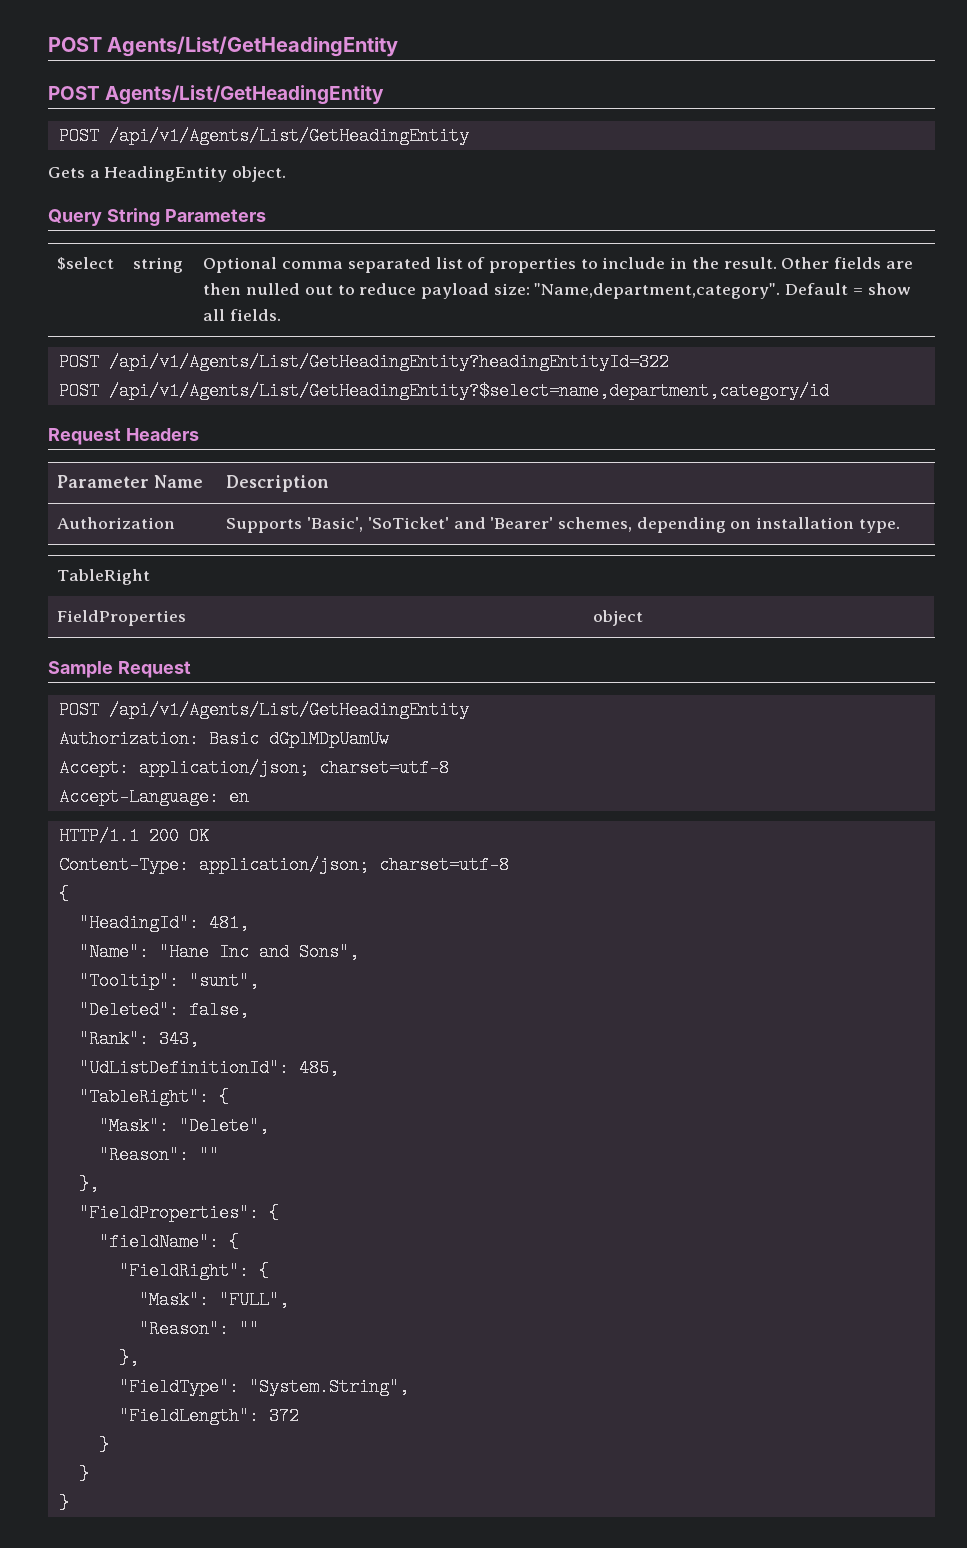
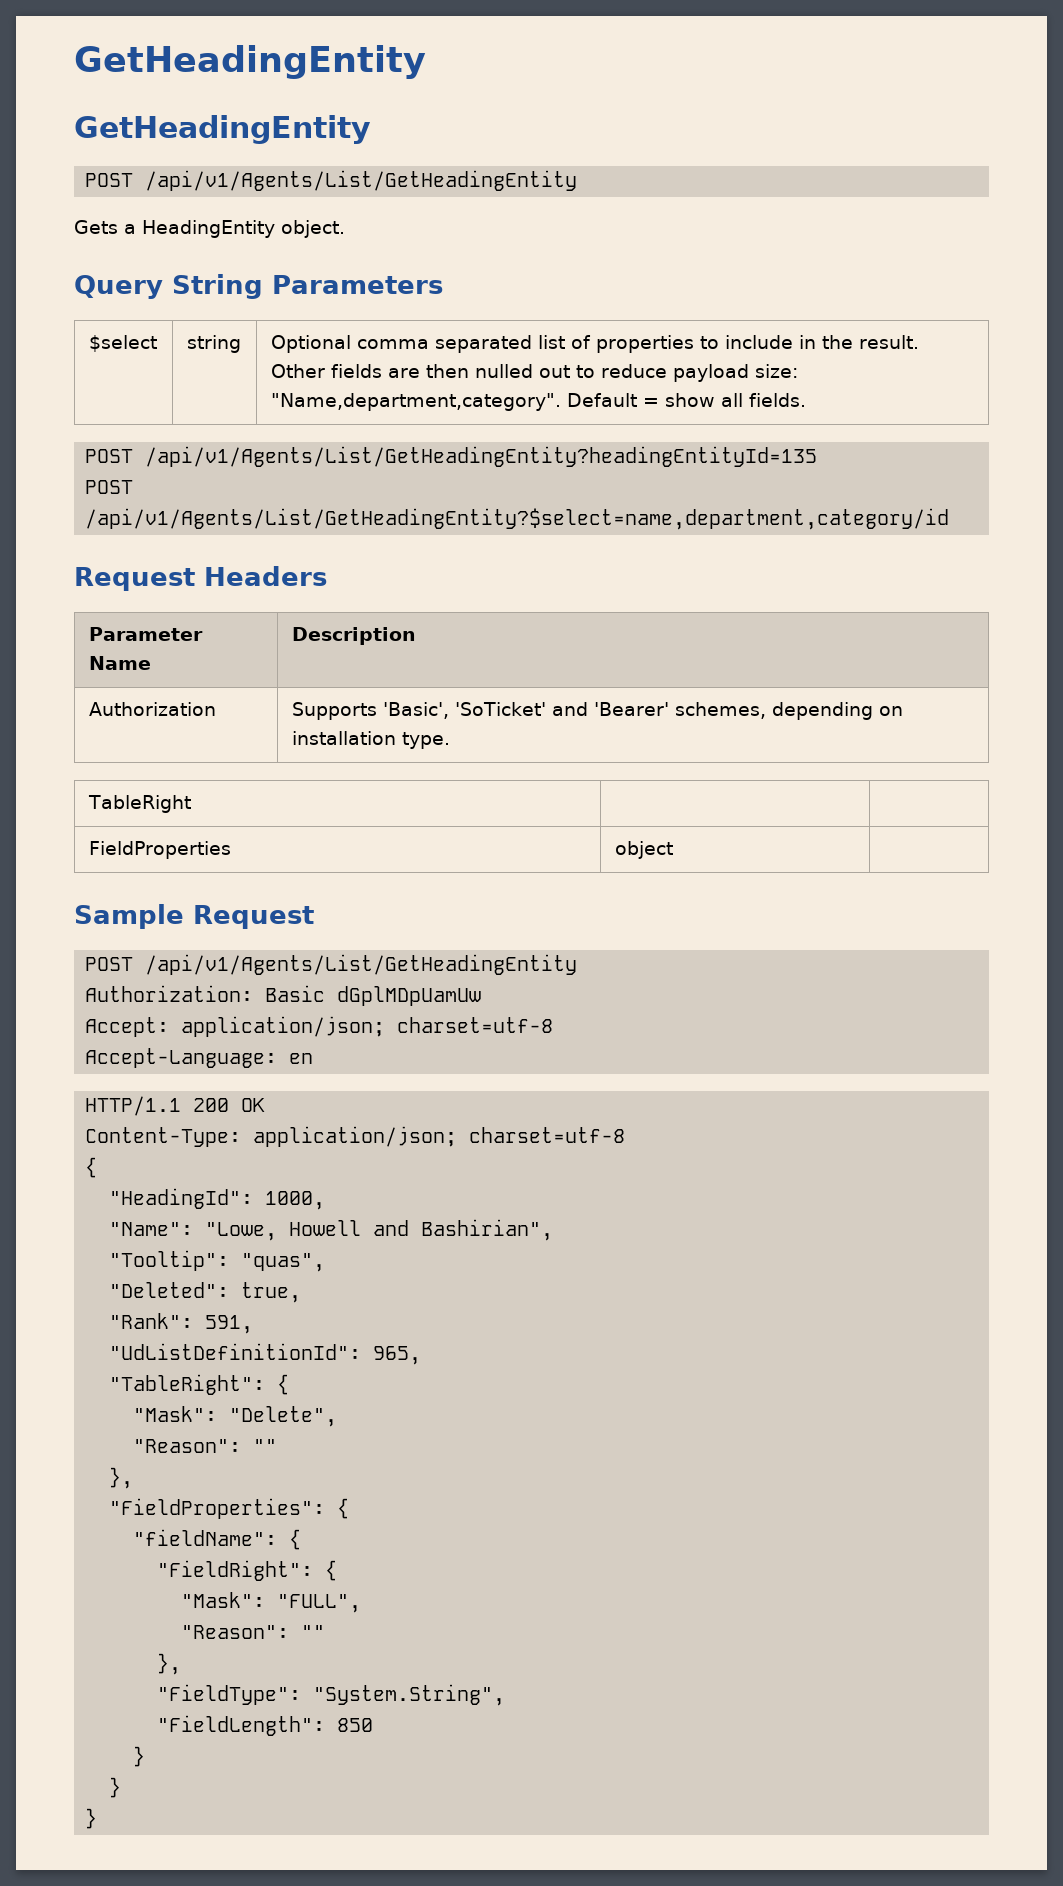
[48,36,399,57] [48,85,385,105] POST Agents/List/GetHeadingEntity // POST Agents/List/GetHeadingEntity -> [74,45,426,79] [74,115,371,144] GetHeadingEntity // GetHeadingEntity
[108,353,669,371] /api/v1/Agents/List/GetHeadingEntity?headingEntityId=322 -> [145,446,818,467] /api/v1/Agents/List/GetHeadingEntity?headingEntityId=135
[208,914,249,932] 481, -> [265,1191,326,1210] 1000,
[158,943,359,961] "Hane Inc and Sons", -> [205,1219,554,1241] "Lowe, Howell and Bashirian",
[188,972,259,990] "sunt", -> [241,1253,326,1272] "quas",
[188,1001,249,1019] false, -> [241,1282,302,1303] true,
[158,1030,199,1048] 343, -> [205,1315,254,1334] 591,
[298,1059,339,1077] 485, -> [373,1346,422,1365] 965,
[268,1407,299,1425] 372 -> [337,1718,374,1732] 850

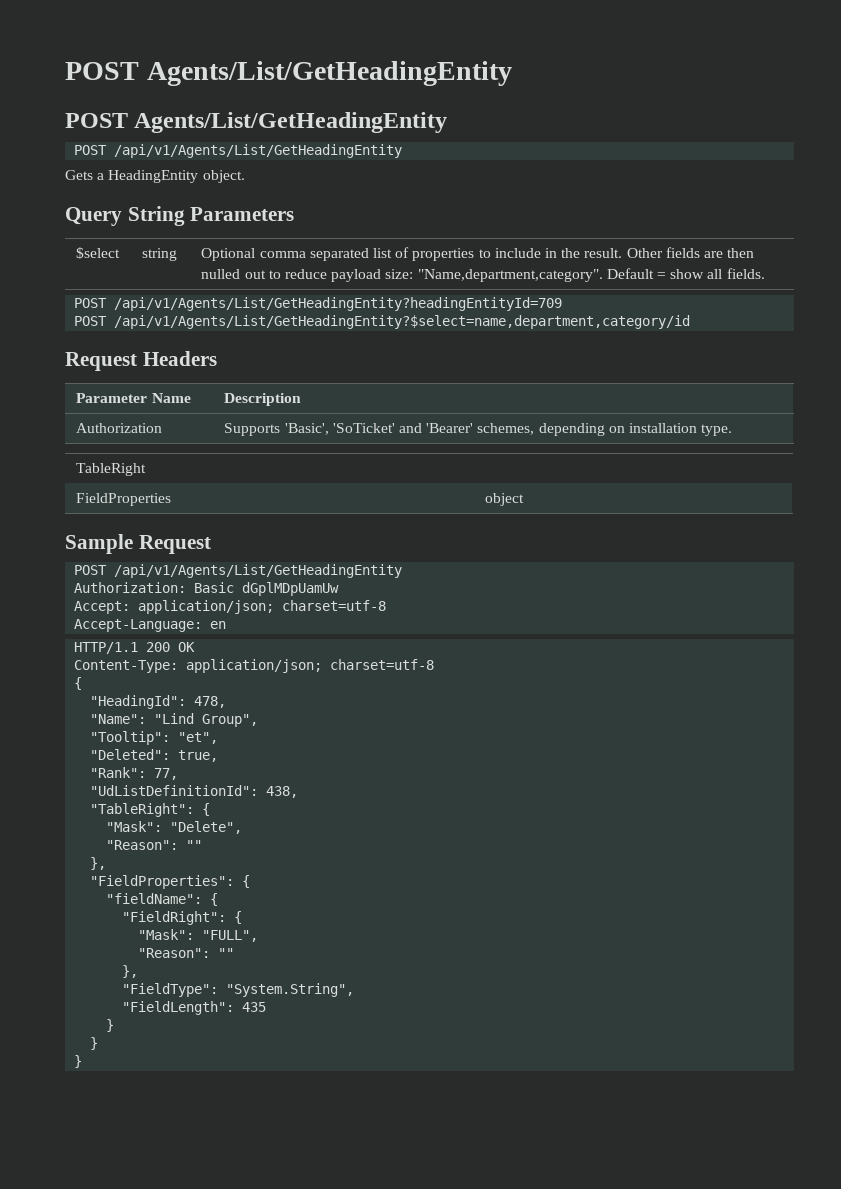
[74,45,426,79] [74,115,371,144] GetHeadingEntity // GetHeadingEntity -> [65,61,512,86] [65,112,448,133] POST Agents/List/GetHeadingEntity // POST Agents/List/GetHeadingEntity
[145,446,818,467] /api/v1/Agents/List/GetHeadingEntity?headingEntityId=135 -> [114,297,563,311] /api/v1/Agents/List/GetHeadingEntity?headingEntityId=709
[265,1191,326,1210] 1000, -> [194,696,227,708] 478,
[205,1219,554,1241] "Lowe, Howell and Bashirian", -> [154,713,259,727] "Lind Group",
[241,1253,326,1272] "quas", -> [178,732,219,744] "et",
[205,1315,254,1334] 591, -> [154,768,179,780] 77,
[373,1346,422,1365] 965, -> [266,786,299,798] 438,
[337,1718,374,1732] 850 -> [242,1002,267,1012] 435

